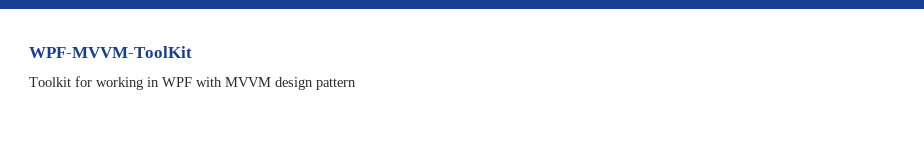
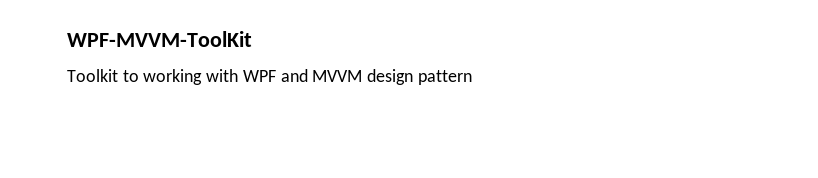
[75,76,222,90] for working in WPF with -> [122,69,308,85] to working with WPF and

